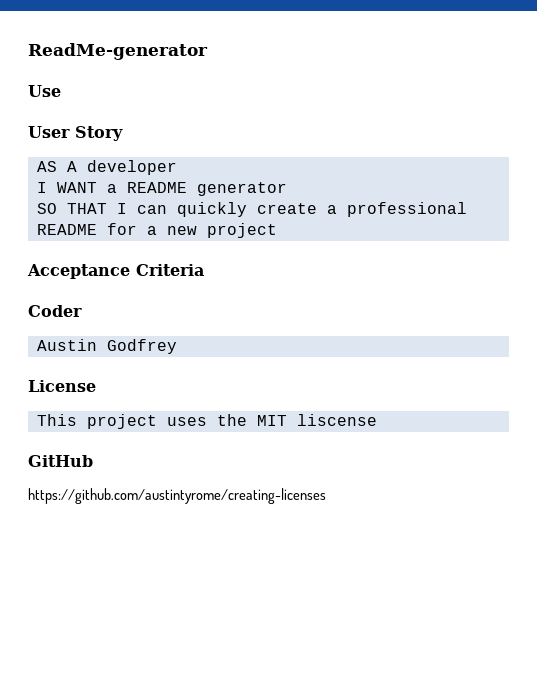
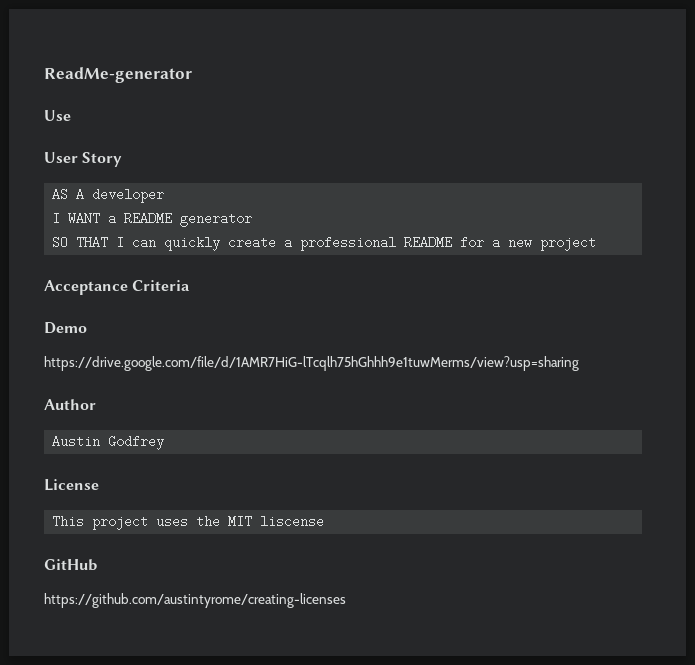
[28,305,82,317] Coder -> [44,322,87,334] [44,356,579,371] [44,399,96,410] Demo // https://drive.google.com/file/d/1AMR7HiG-lTcqlh75hGhhh9e1tuwMerms/view?usp=sharing // Author

